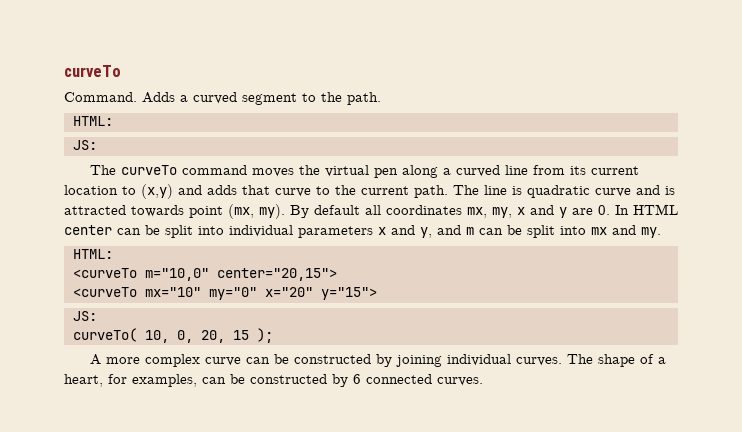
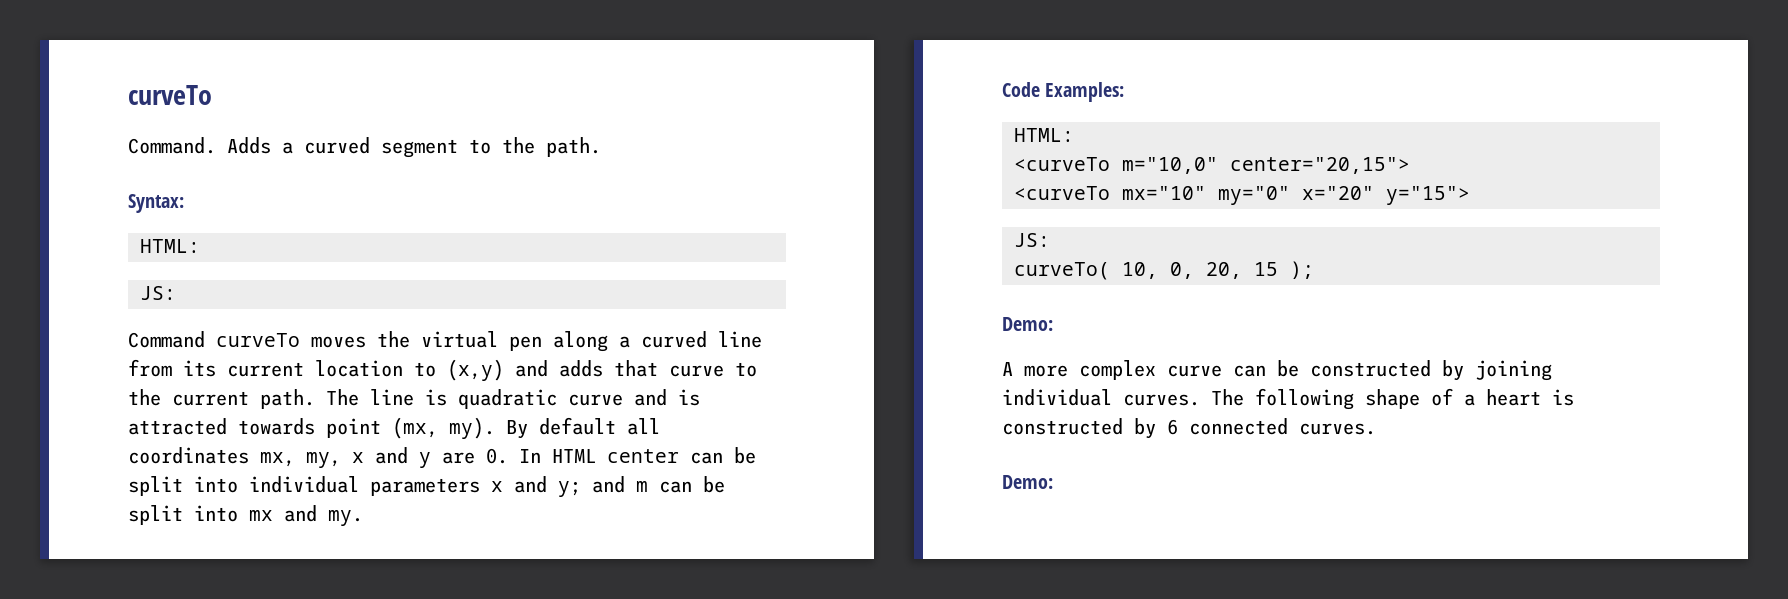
(381, 98) none -> [128,194,184,213] // Syntax:
[90,165,248,175] The curveTo command -> [128,331,300,348] Command curveTo
[420,227,432,238] y, -> [558,481,581,497] y;
(661, 232) none -> [1002,82,1125,102] // Code Examples:
(273, 335) none -> [1002,317,1053,331] // Demo:
(594, 359) none -> [1255,388,1354,410] following
[64,374,245,387] heart, for examples, can be -> [1486,389,1574,406] heart is
(483, 381) none -> [1002,475,1053,489] // Demo:

